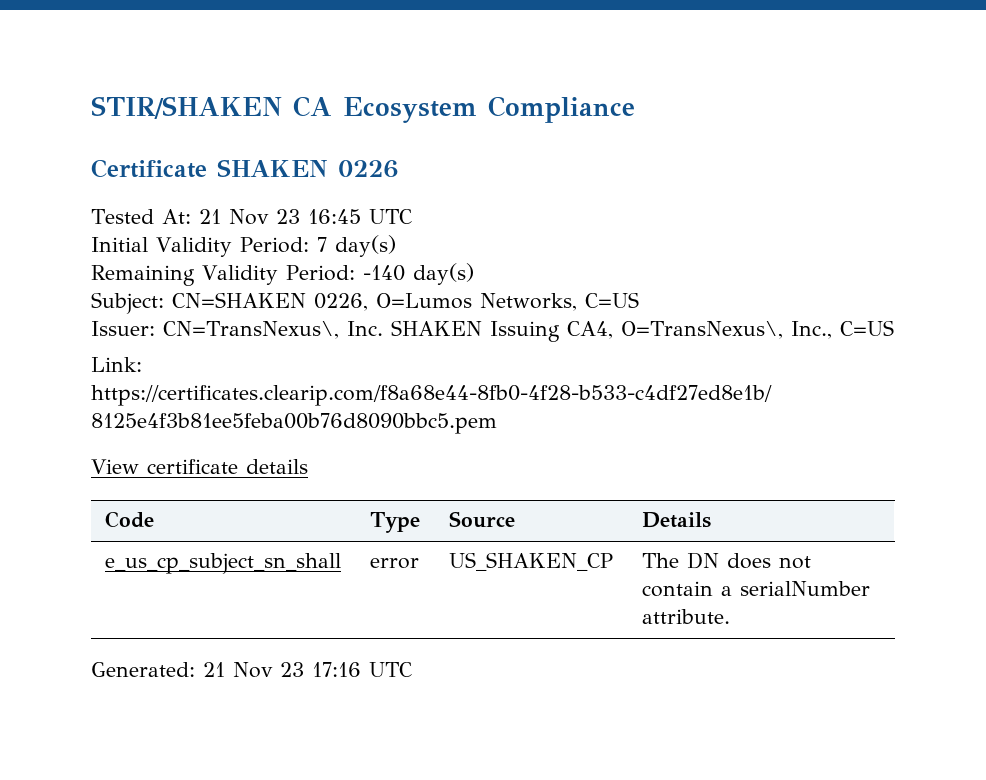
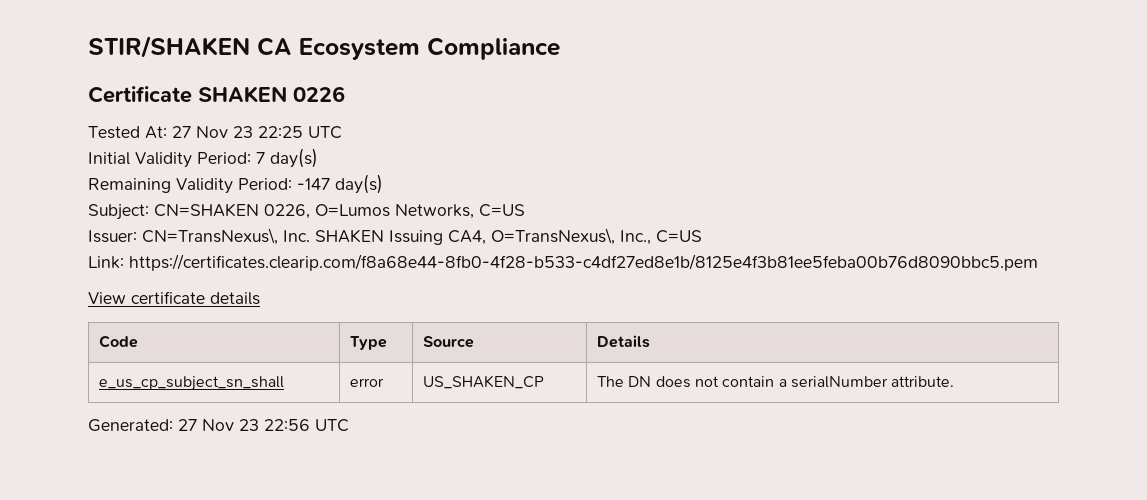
[198,209,361,225] 21 Nov 23 16:45 -> [172,126,303,138] 27 Nov 23 22:25
[362,265,405,281] -140 -> [297,178,330,190] -147
[203,662,361,678] 21 Nov 23 17:16 -> [178,419,310,431] 27 Nov 23 22:56

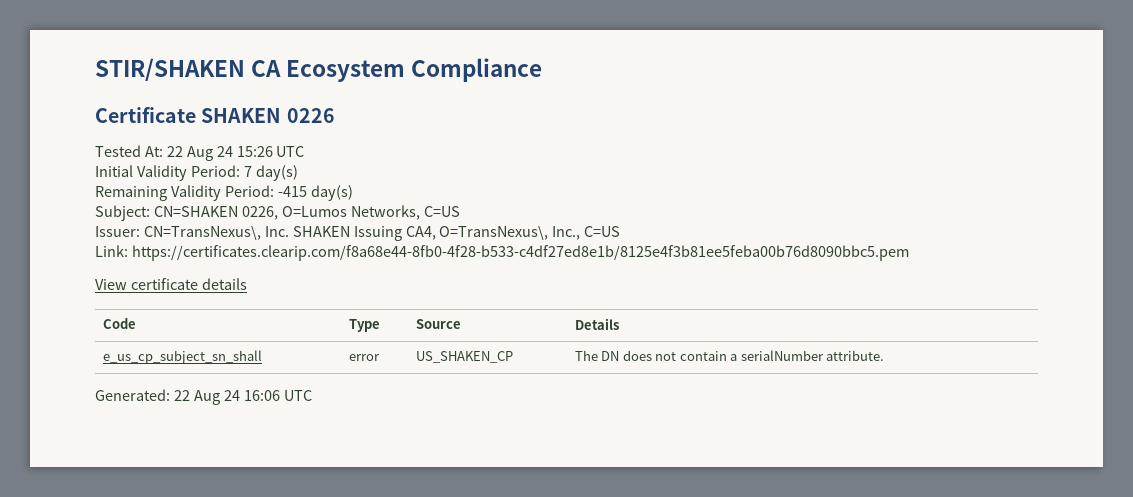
[172,126,303,138] 27 Nov 23 22:25 -> [166,146,273,161] 22 Aug 24 15:26
[297,178,330,190] -147 -> [277,186,307,197] -415
[178,419,310,431] 27 Nov 23 22:56 -> [173,390,280,405] 22 Aug 24 16:06

